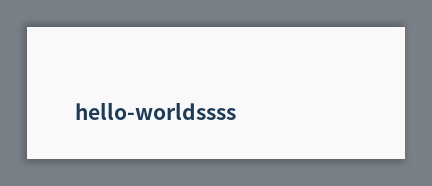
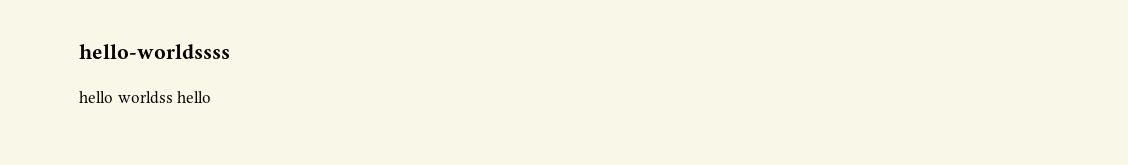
(236, 111) none -> [79,91,212,104] // hello worldss hello

